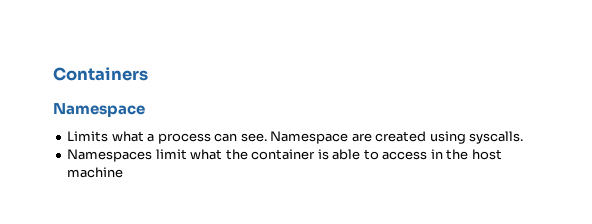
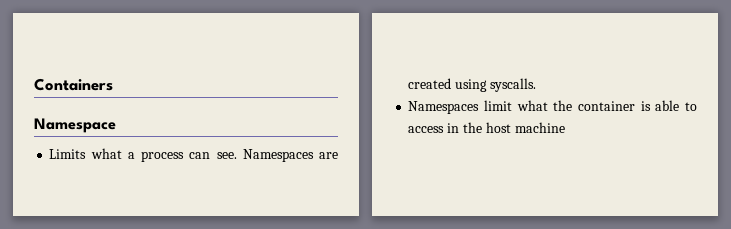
[270,131,349,144] Namespace -> [242,149,314,162] Namespaces

